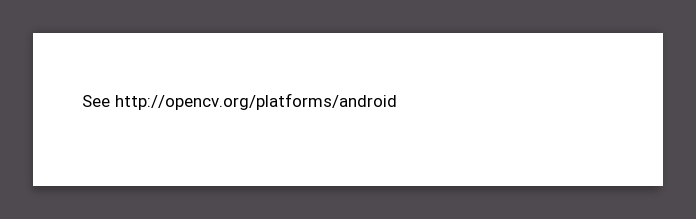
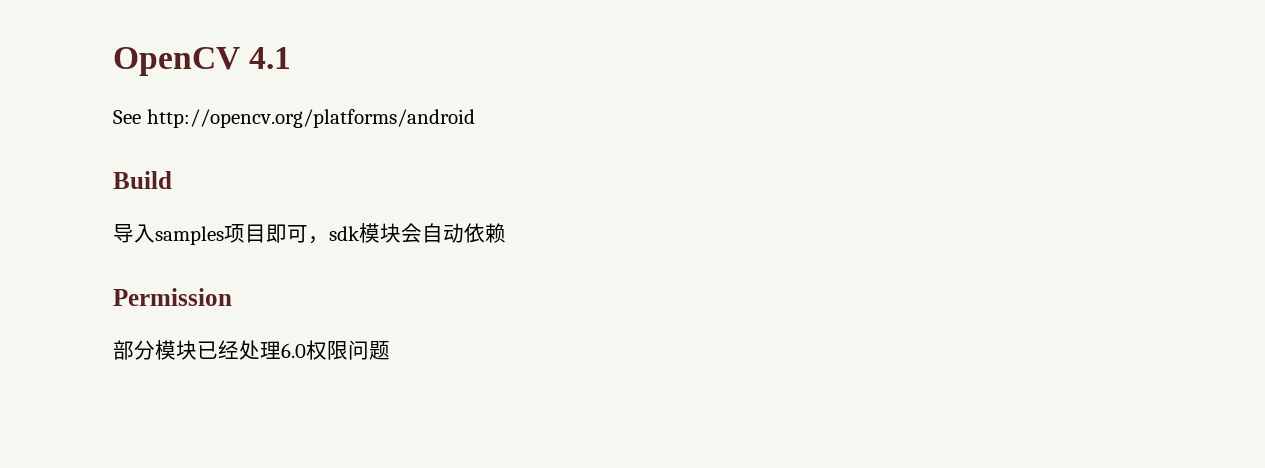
(82, 101) none -> [113,47,292,76] OpenCV 4.1 //
(397, 101) none -> [113,171,172,189] [113,223,506,245] [113,288,232,306] [113,340,390,360] // Build // 导入samples项目即可，sdk模块会自动依赖 // Permission // 部分模块已经处理6.0权限问题

